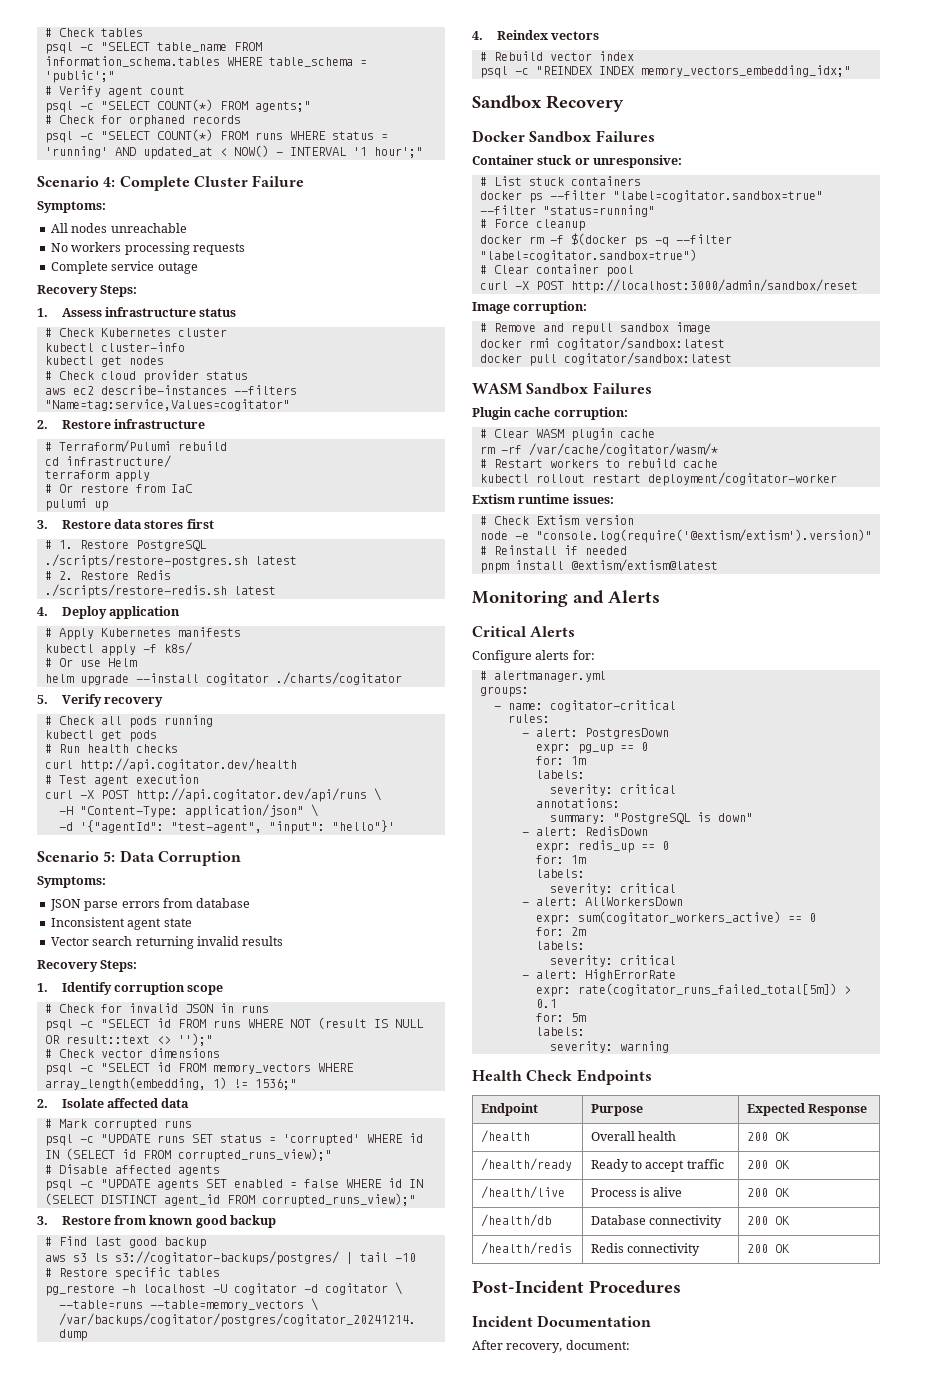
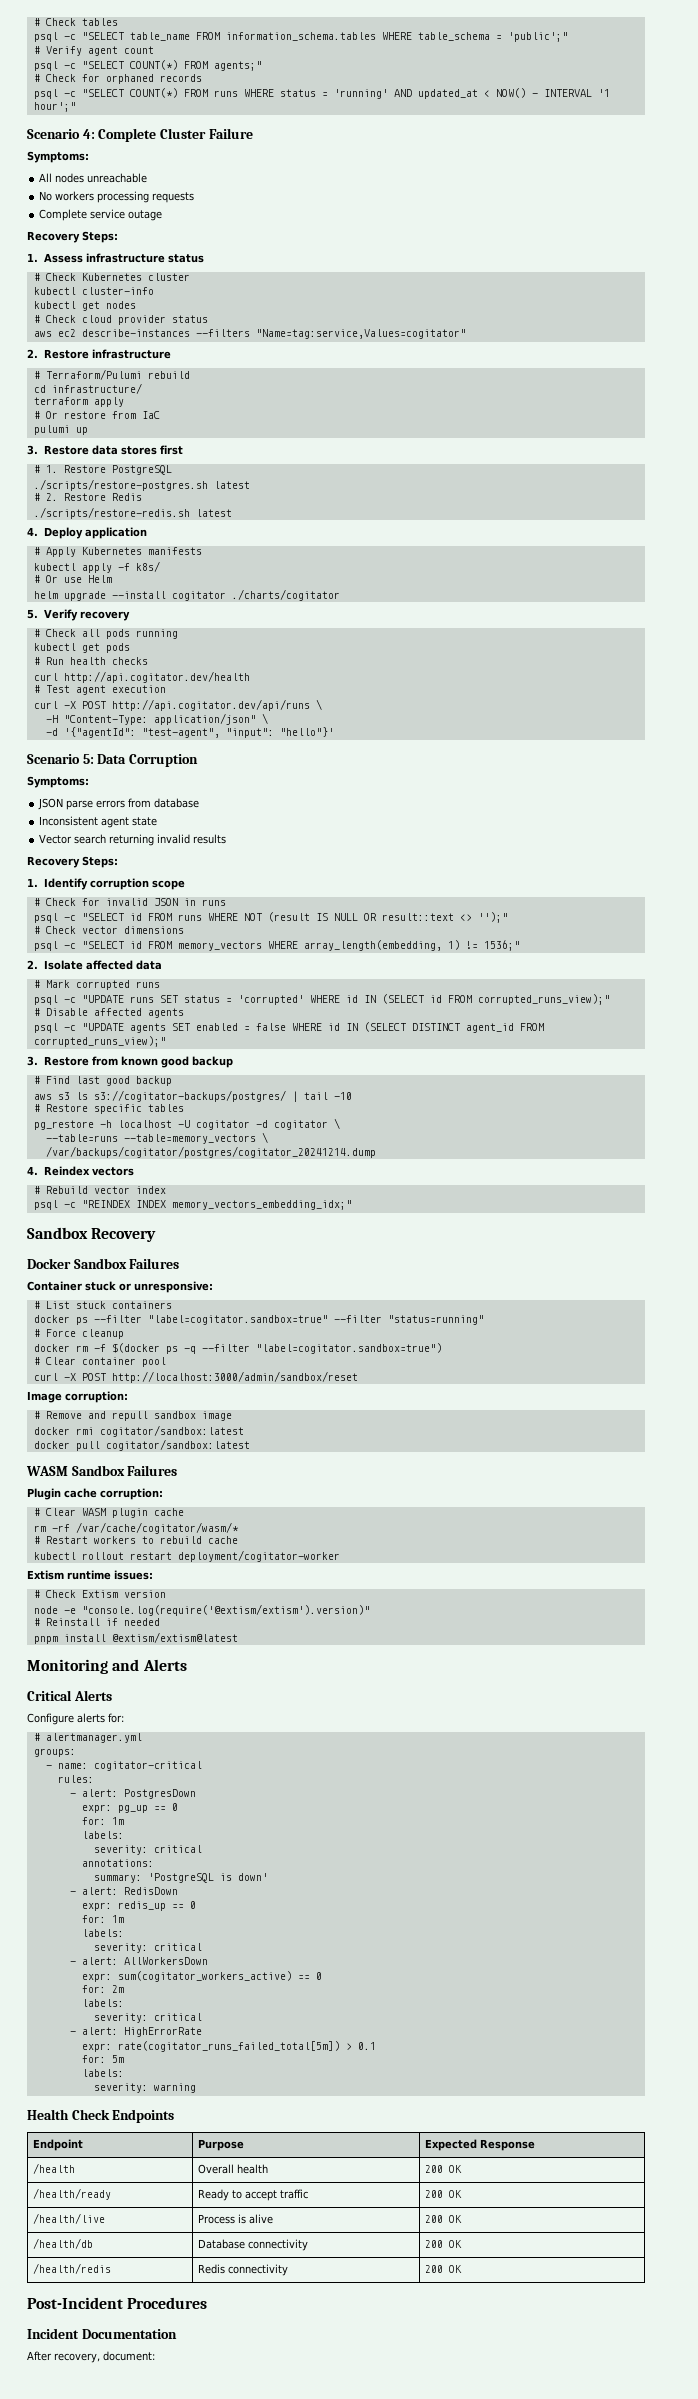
[612,812,753,824] "PostgreSQL is down" -> [147,1873,268,1883] 'PostgreSQL is down'

